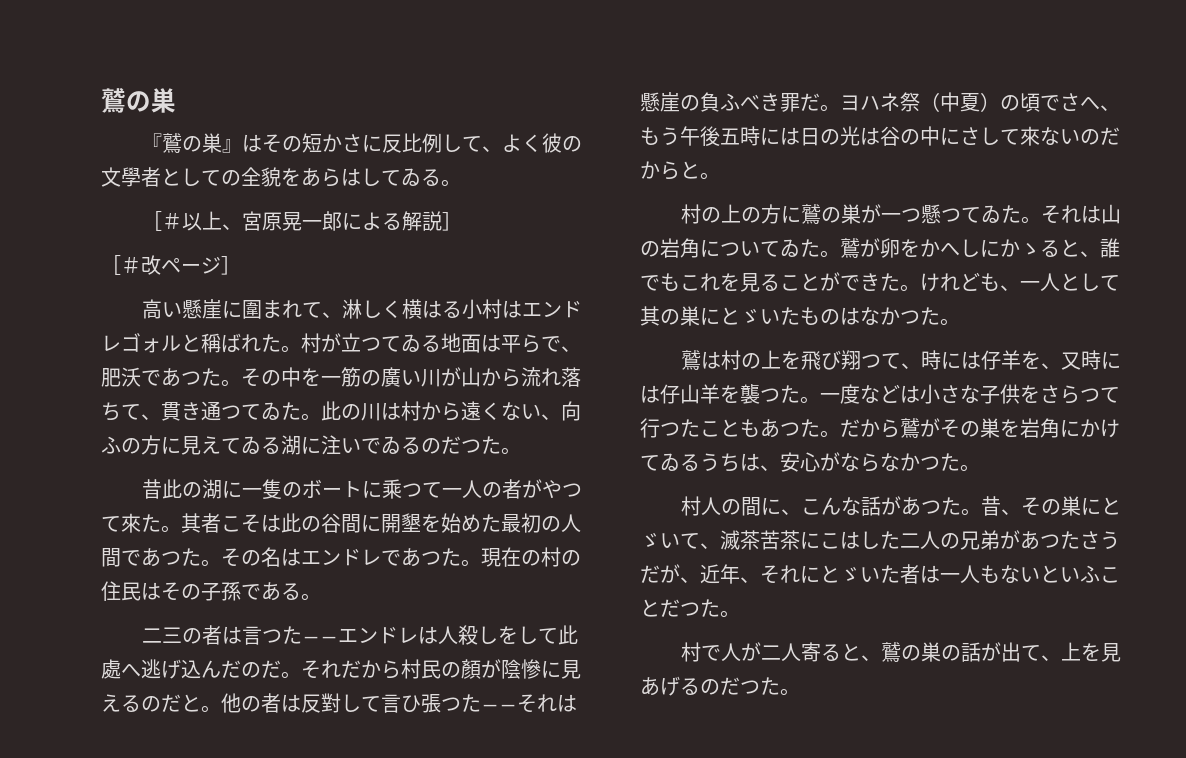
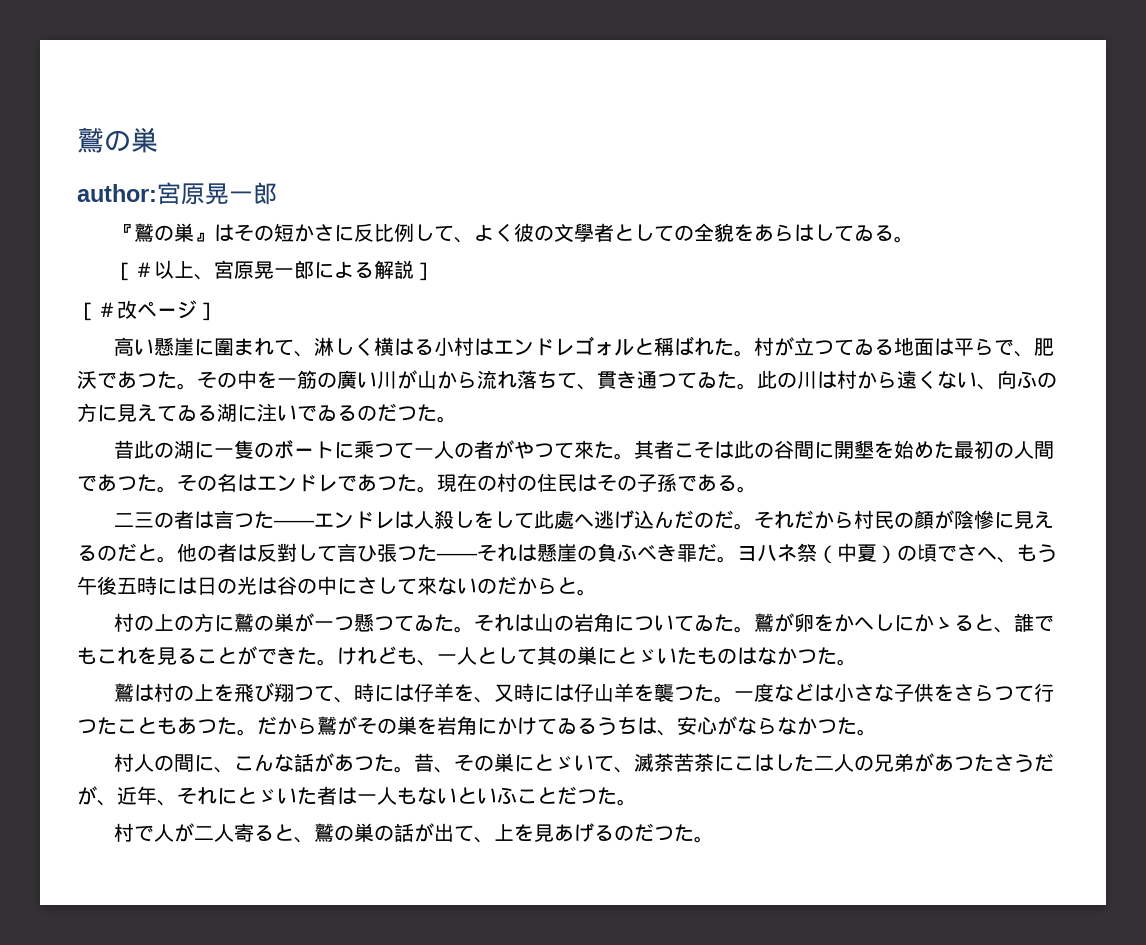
[101,88,176,113] 鷲の巣 -> [77,127,158,153] [77,182,277,205] 鷲の巣 // author:宮原晃一郎

